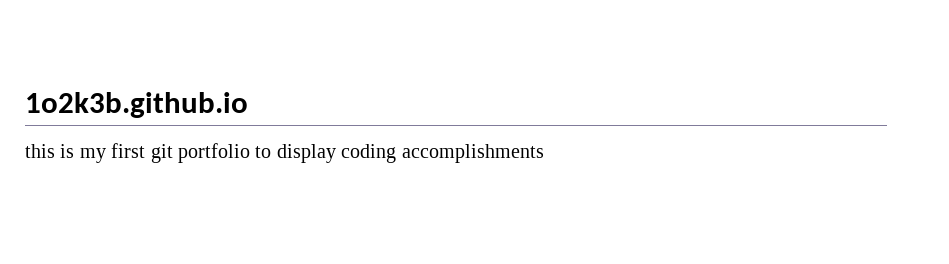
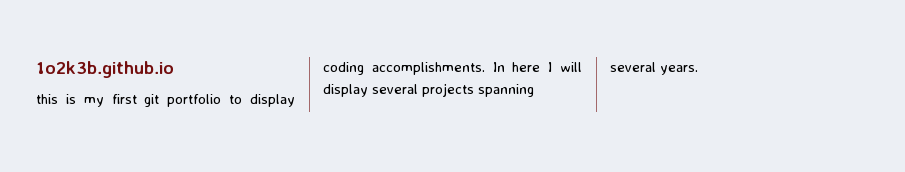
[401,144,544,163] accomplishments -> [371,62,582,75] [323,83,534,97] [610,62,698,75] accomplishments. In here I will display several projects spanning several years.

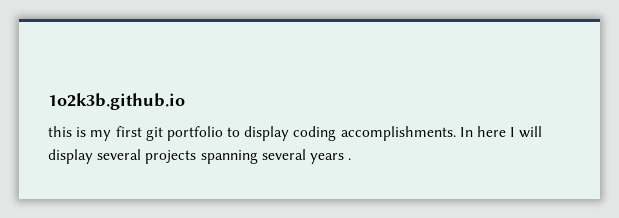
[660,65,698,75] years. -> [309,153,352,164] years .

